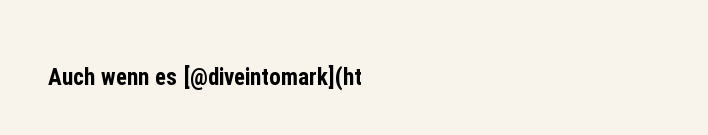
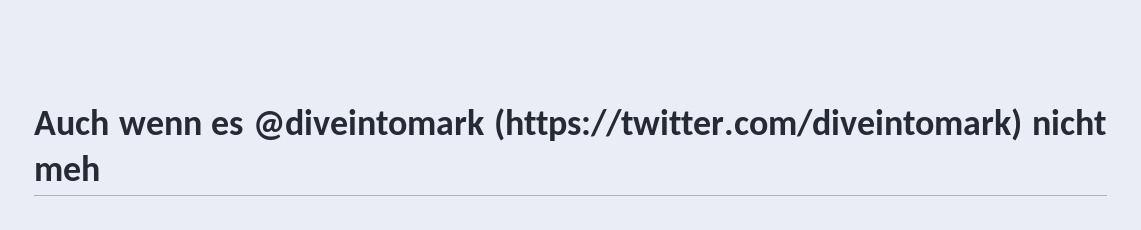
[183,65,362,91] [@diveintomark](ht -> [253,108,1106,141] [34,155,100,181] @diveintomark (https://twitter.com/diveintomark) nicht meh

